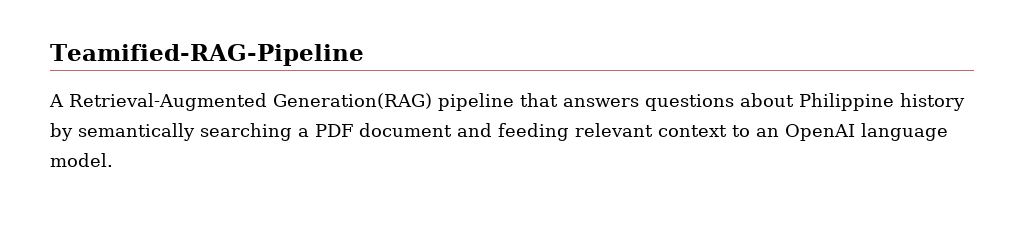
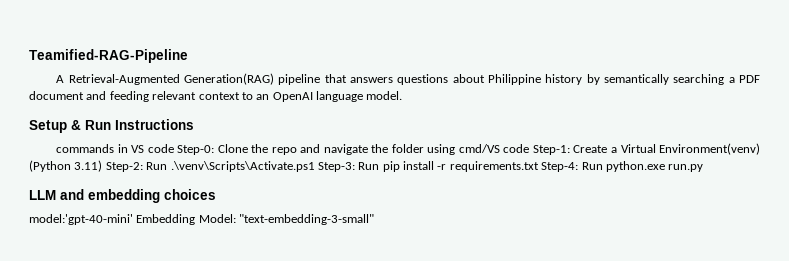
(113, 160) none -> [29,119,194,133] [56,143,760,155] [29,160,704,172] [29,189,216,203] [29,214,375,225] // Setup & Run Instructions // commands in VS code Step-0: Clone the repo and navigate the folder using cmd/VS code Step-1: Create a Virtual Environment(venv) (Python 3.11) Step-2: Run .\venv\Scripts\Activate.ps1 Step-3: Run pip install -r requirements.txt Step-4: Run python.exe run.py // LLM and embedding choices // model:'gpt-40-mini' Embedding Model: "text-embedding-3-small"

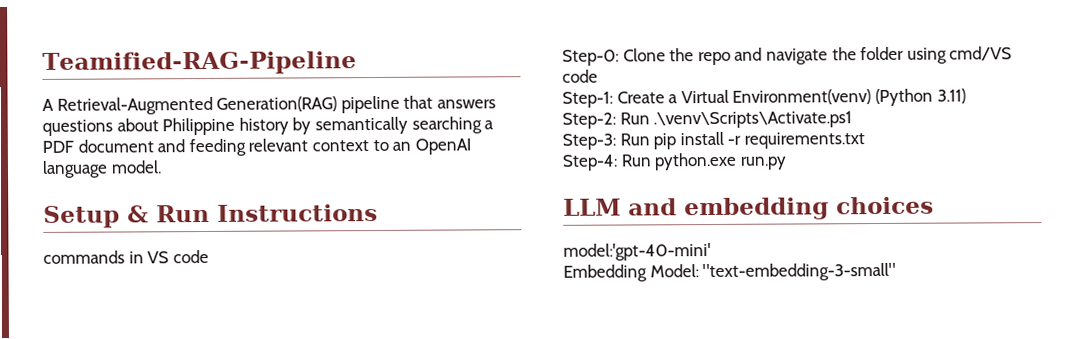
(174, 148) none -> (209, 256) //
(530, 148) none -> (598, 76) //
(103, 166) none -> (966, 96) //
(315, 166) none -> (853, 120) //
(539, 166) none -> (865, 140) //
(133, 219) none -> (711, 252) //

